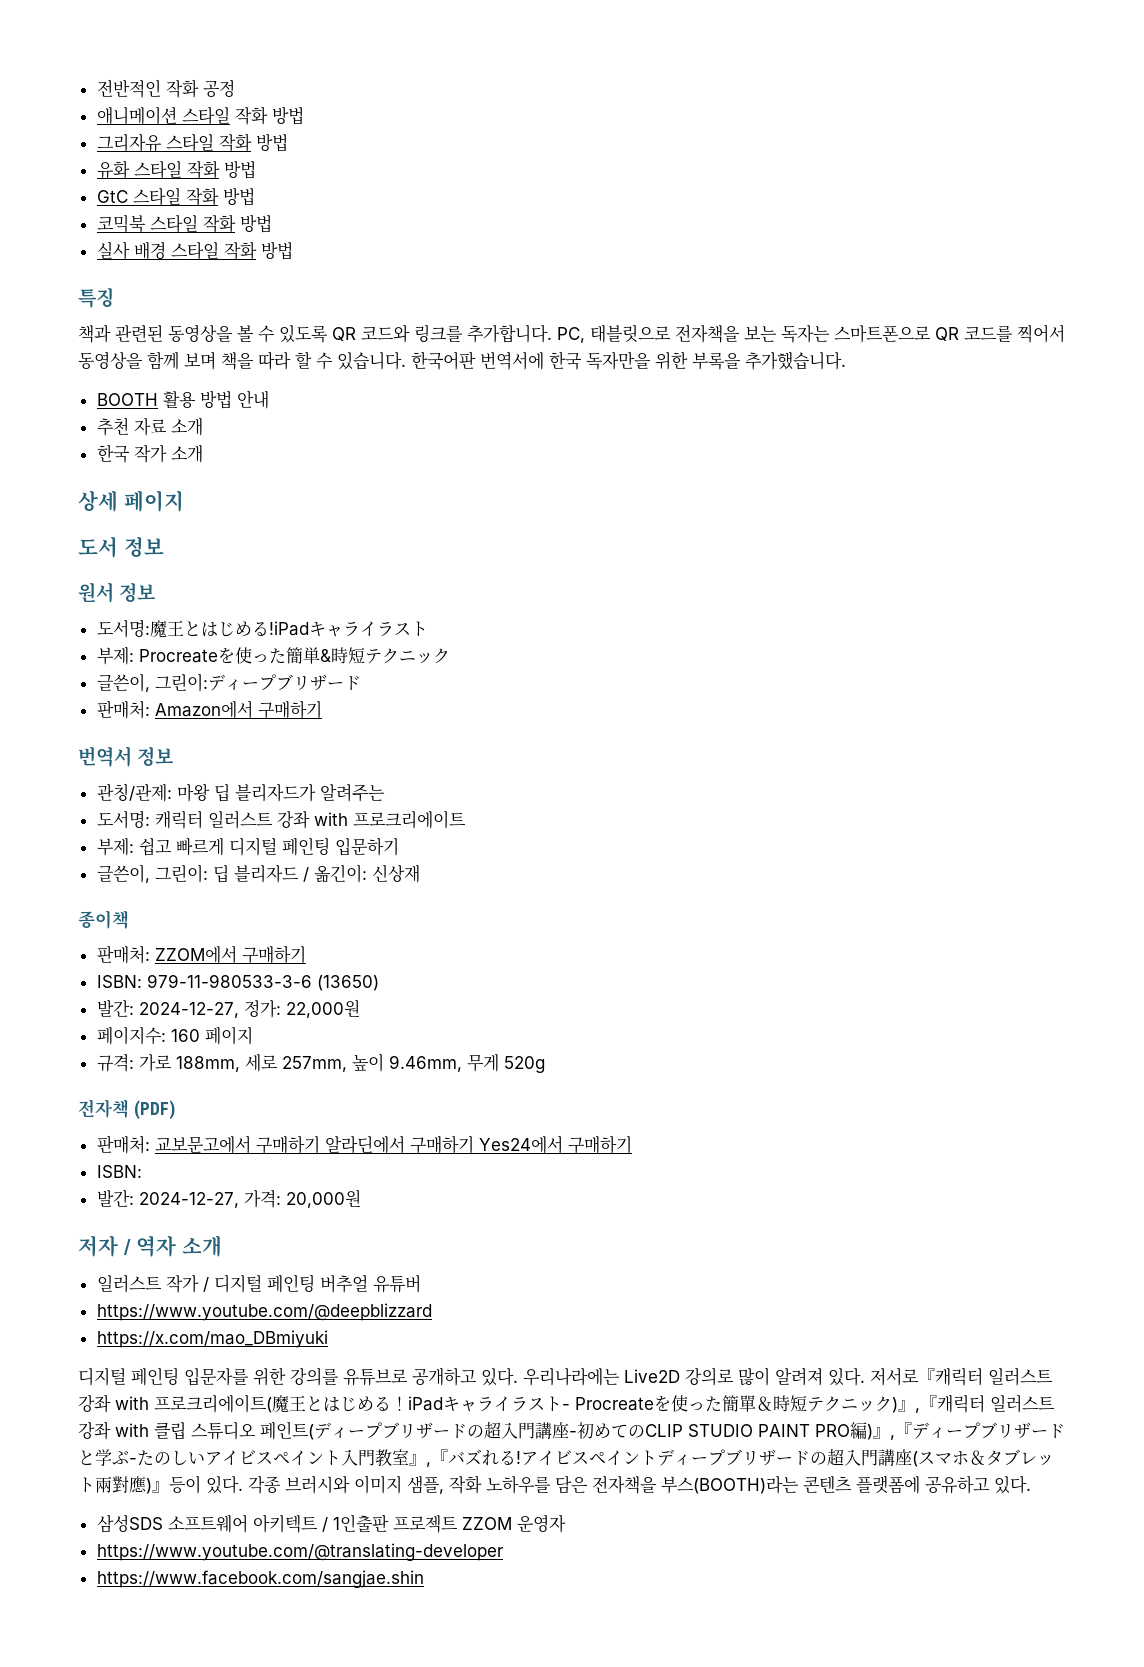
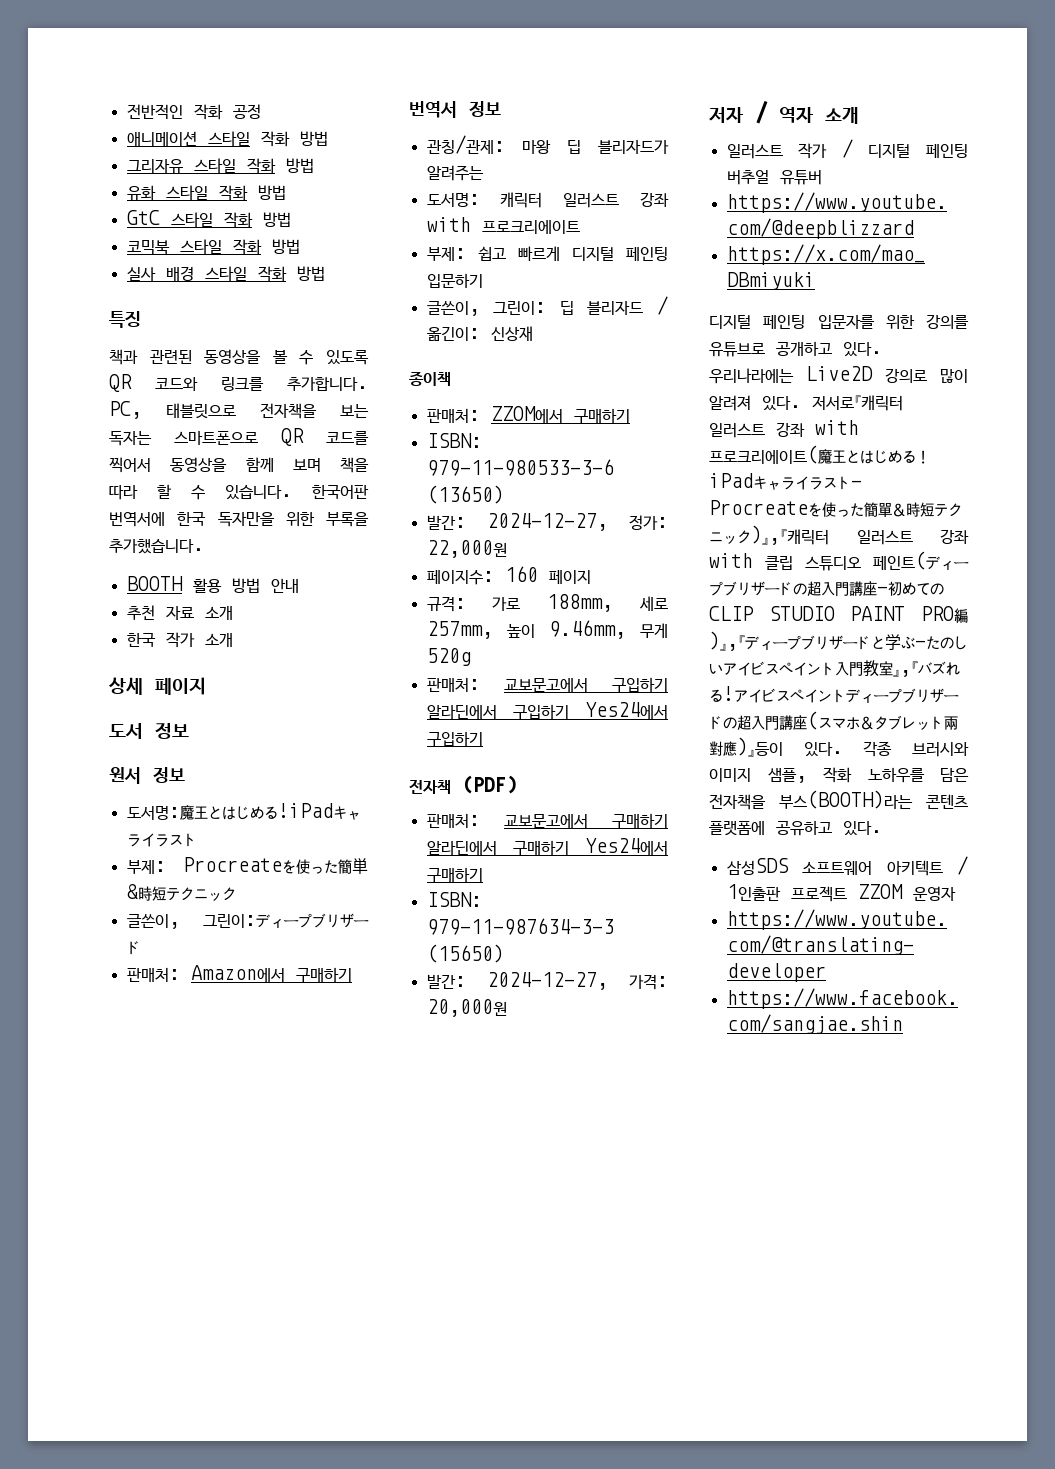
(545, 1064) none -> [426,677,668,692] [426,702,668,719] [426,731,483,746] // 판매처: 교보문고에서 구입하기 알라딘에서 구입하기 Yes24에서 구입하기
(142, 1171) none -> [426,918,614,935] [426,944,504,963] 979-11-987634-3-3 (15650)

